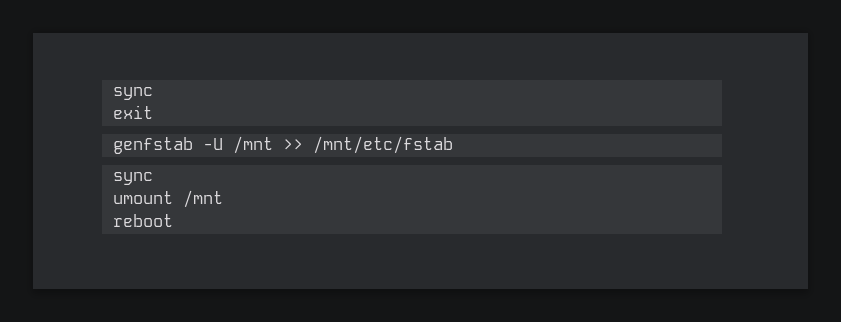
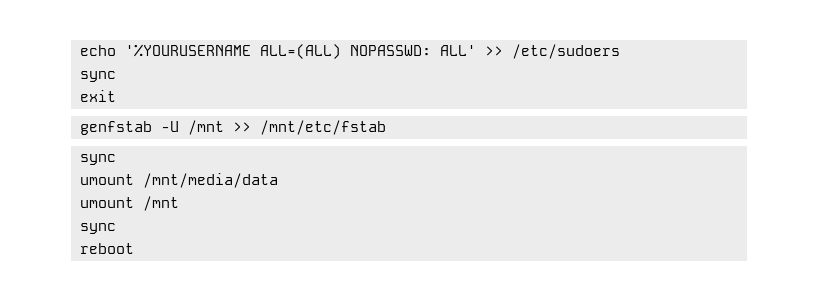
(112, 93) none -> [80,44,620,59] echo '%YOURUSERNAME ALL=(ALL) NOPASSWD: ALL' >> /etc/sudoers //
(153, 178) none -> [80,173,278,188] // umount /mnt/media/data
(223, 199) none -> [80,223,116,234] // sync

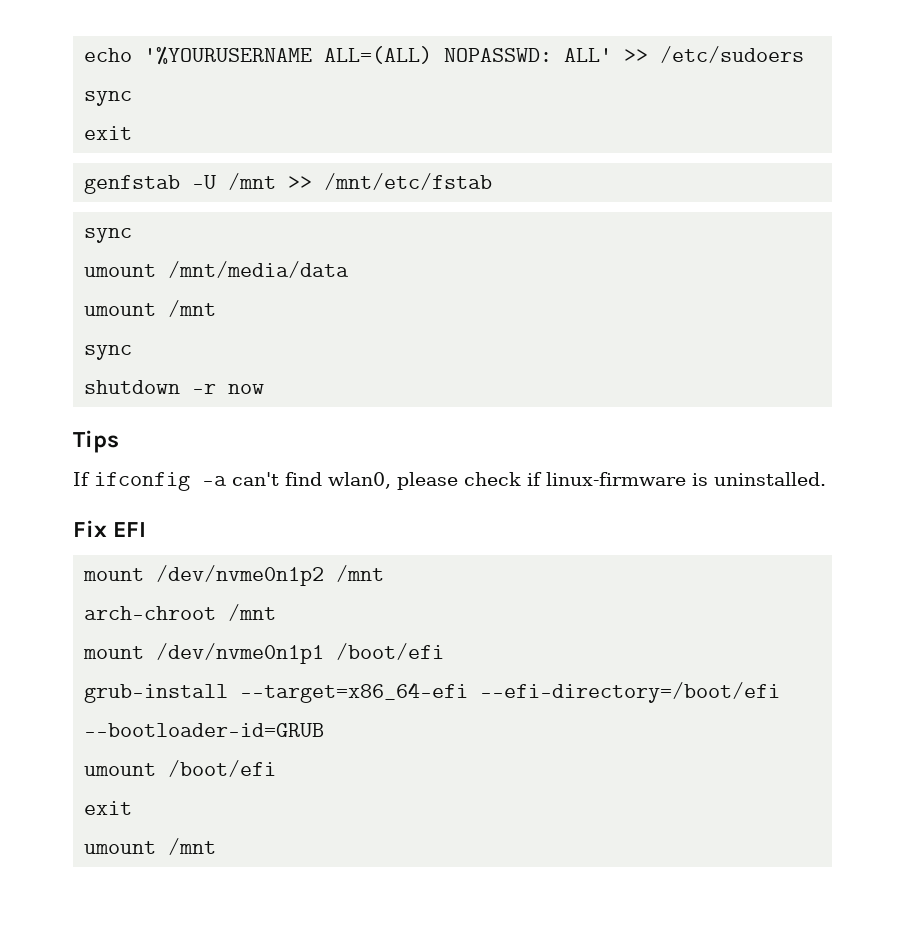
[80,243,134,254] reboot -> [84,380,265,394] [73,430,119,453] [73,472,826,491] [73,520,147,537] [83,565,385,586] [84,604,277,621] [83,643,445,664] [84,682,781,703] [84,723,325,737] [84,760,277,777] [84,801,133,815] [84,838,217,855] shutdown -r now // Tips // If ifconfig -a can't find wlan0, please check if linux-firmware is uninstalled. // Fix EFI // mount /dev/nvme0n1p2 /mnt // arch-chroot /mnt // mount /dev/nvme0n1p1 /boot/efi // grub-install --target=x86_64-efi --efi-directory=/boot/efi --bootloader-id=GRUB // umount /boot/efi // exit // umount /mnt

